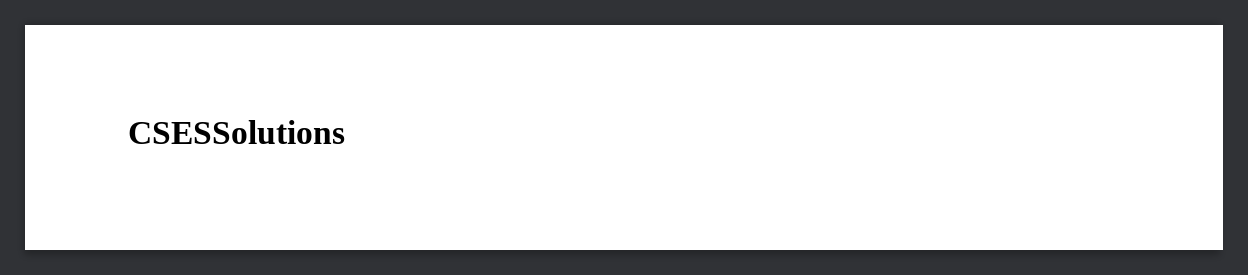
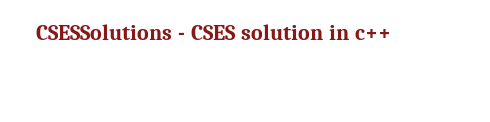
(345, 132) none -> [177,24,391,40] - CSES solution in c++

